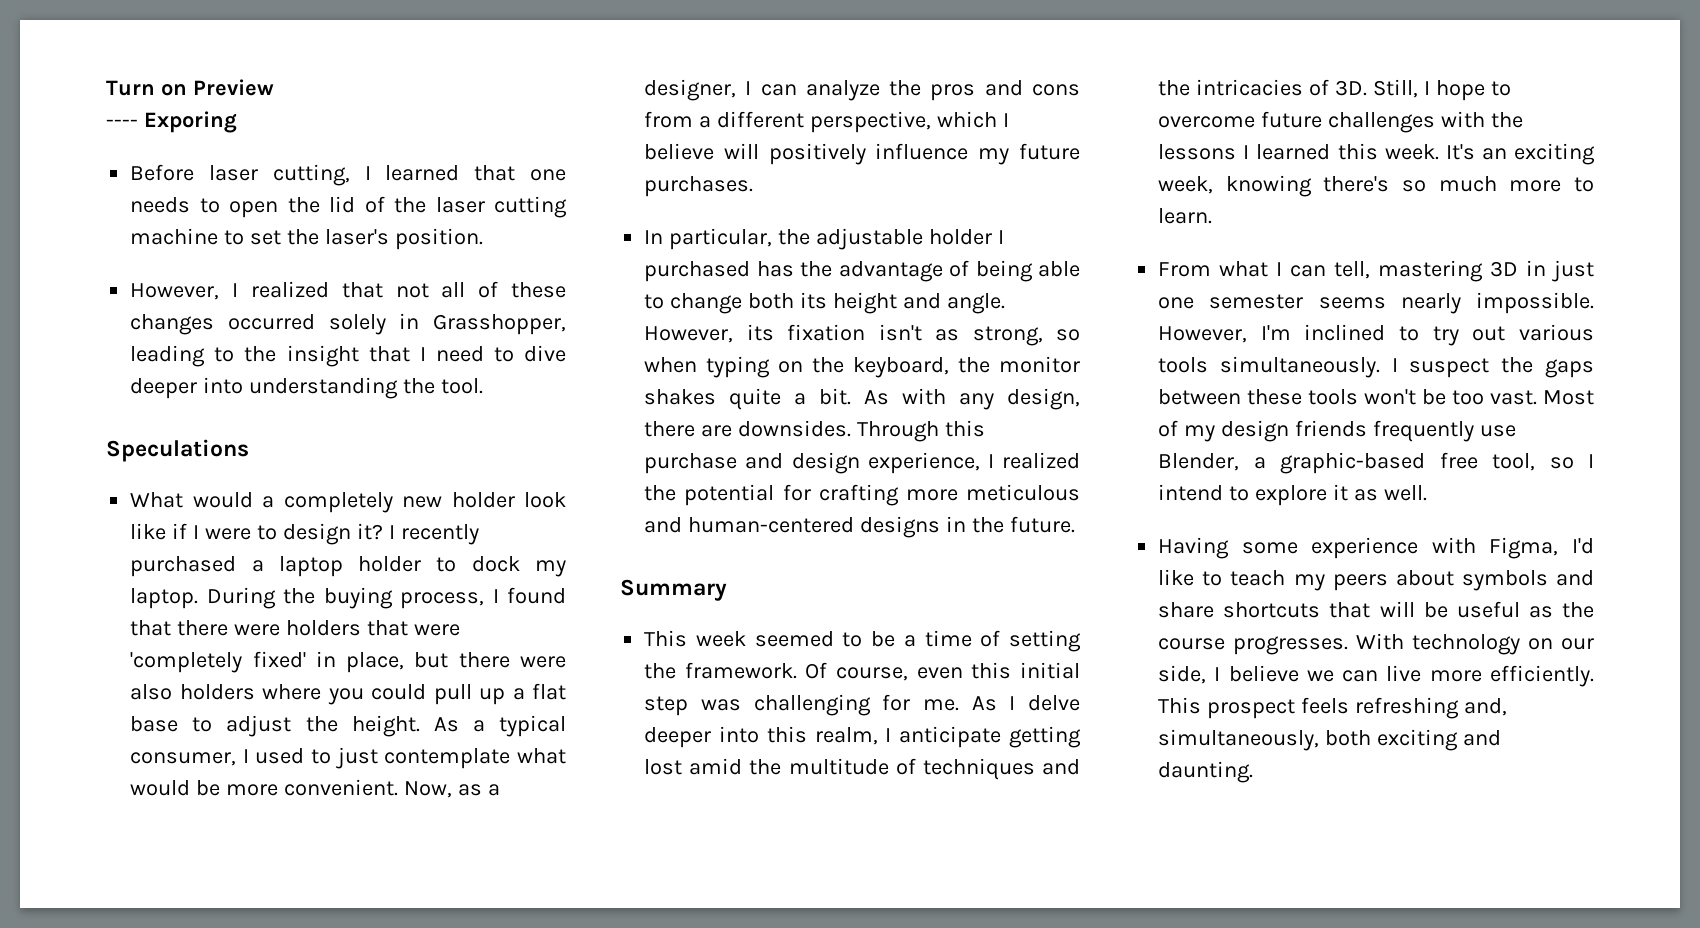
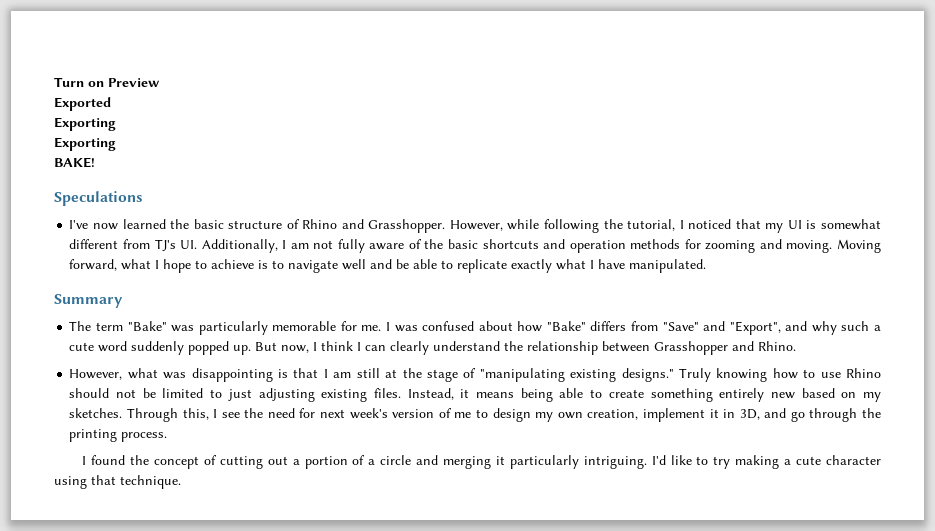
[106,111,237,133] [130,164,566,186] [130,196,568,218] [130,228,483,250] [130,281,566,300] [130,313,566,335] [130,345,567,367] [130,377,483,399] [106,439,249,462] [130,492,567,513] [130,523,479,545] [130,556,566,577] [130,587,567,609] [130,620,460,636] [130,651,566,673] [130,683,567,705] [130,715,566,737] [130,747,566,769] [130,779,500,798] [644,79,1080,101] [644,111,1009,133] [644,143,1080,165] [644,176,754,197] [644,228,1004,250] [644,260,1080,282] [644,292,1005,314] [644,324,1080,346] [644,356,1080,378] [644,388,1080,410] [644,420,985,442] [644,452,1080,474] [644,484,1080,506] [644,516,1075,538] [620,579,727,601] [644,630,1081,652] [644,662,1080,681] [644,694,1080,716] [644,726,1081,748] [644,758,1080,780] [1158,79,1511,101] [1158,111,1523,133] [1158,143,1595,165] [1158,175,1594,197] [1158,208,1213,224] [1158,260,1594,282] [1158,292,1594,314] [1158,324,1594,346] [1158,356,1594,378] [1158,389,1594,405] [1158,420,1516,442] [1158,452,1594,474] [1158,484,1427,506] [1158,537,1594,559] [1158,569,1594,591] [1158,601,1594,618] [1158,633,1594,655] [1158,665,1594,687] [1158,697,1507,719] [1158,729,1502,751] [1158,761,1254,783] ---- Exporing // Before laser cutting, I learned that one needs to open the lid of the laser cutting machine to set the laser's position. // However, I realized that not all of these changes occurred solely in Grasshopper, leading to the insight that I need to dive deeper into understanding the tool. // Speculations // What would a completely new holder look like if I were to design it? I recently purchased a laptop holder to dock my laptop. During the buying process, I found that there were holders that were 'completely fixed' in place, but there were also holders where you could pull up a flat base to adjust the height. As a typical consumer, I used to just contemplate what would be more convenient. Now, as a designer, I can analyze the pros and cons from a different perspective, which I believe will positively influence my future purchases. // In particular, the adjustable holder I purchased has the advantage of being able to change both its height and angle. However, its fixation isn't as strong, so when typing on the keyboard, the monitor shakes quite a bit. As with any design, there are downsides. Through this purchase and design experience, I realized the potential for crafting more meticulous and human-centered designs in the future. // Summary // This week seemed to be a time of setting the framework. Of course, even this initial step was challenging for me. As I delve deeper into this realm, I anticipate getting lost amid the multitude of techniques and the intricacies of 3D. Still, I hope to overcome future challenges with the lessons I learned this week. It's an exciting week, knowing there's so much more to learn. // From what I can tell, mastering 3D in just one semester seems nearly impossible. However, I'm inclined to try out various tools simultaneously. I suspect the gaps between these tools won't be too vast. Most of my design friends frequently use Blender, a graphic-based free tool, so I intend to explore it as well. // Having some experience with Figma, I'd like to teach my peers about symbols and share shortcuts that will be useful as the course progresses. With technology on our side, I believe we can live more efficiently. This prospect feels refreshing and, simultaneously, both exciting and daunting. -> [54,97,111,111] [54,117,116,131] [54,137,116,151] [54,157,95,168] [54,191,143,206] [69,219,882,233] [69,239,882,253] [69,259,707,273] [54,294,123,308] [69,321,882,335] [69,341,797,355] [69,368,881,382] [69,388,881,402] [69,408,881,422] [69,429,168,442] [82,455,882,469] [54,475,181,489] Exported // Exporting // Exporting // BAKE! // Speculations // I've now learned the basic structure of Rhino and Grasshopper. However, while following the tutorial, I noticed that my UI is somewhat different from TJ's UI. Additionally, I am not fully aware of the basic shortcuts and operation methods for zooming and moving. Moving forward, what I hope to achieve is to navigate well and be able to replicate exactly what I have manipulated. // Summary // The term "Bake" was particularly memorable for me. I was confused about how "Bake" differs from "Save" and "Export", and why such a cute word suddenly popped up. But now, I think I can clearly understand the relationship between Grasshopper and Rhino. // However, what was disappointing is that I am still at the stage of "manipulating existing designs." Truly knowing how to use Rhino should not be limited to just adjusting existing files. Instead, it means being able to create something entirely new based on my sketches. Through this, I see the need for next week's version of me to design my own creation, implement it in 3D, and go through the printing process. // I found the concept of cutting out a portion of a circle and merging it particularly intriguing. I'd like to try making a cute character using that technique.

